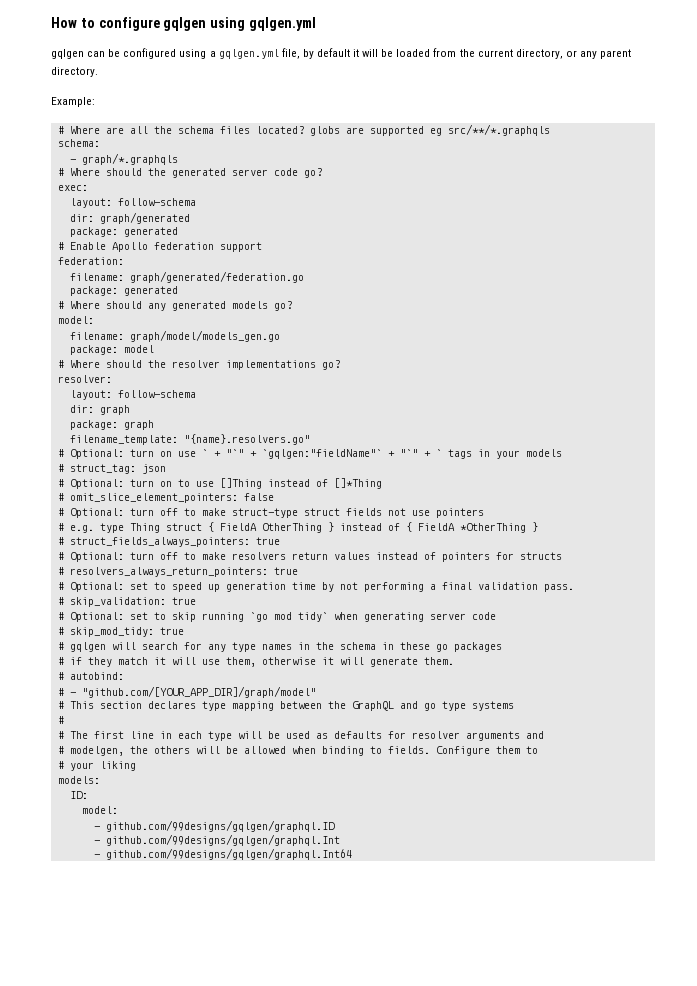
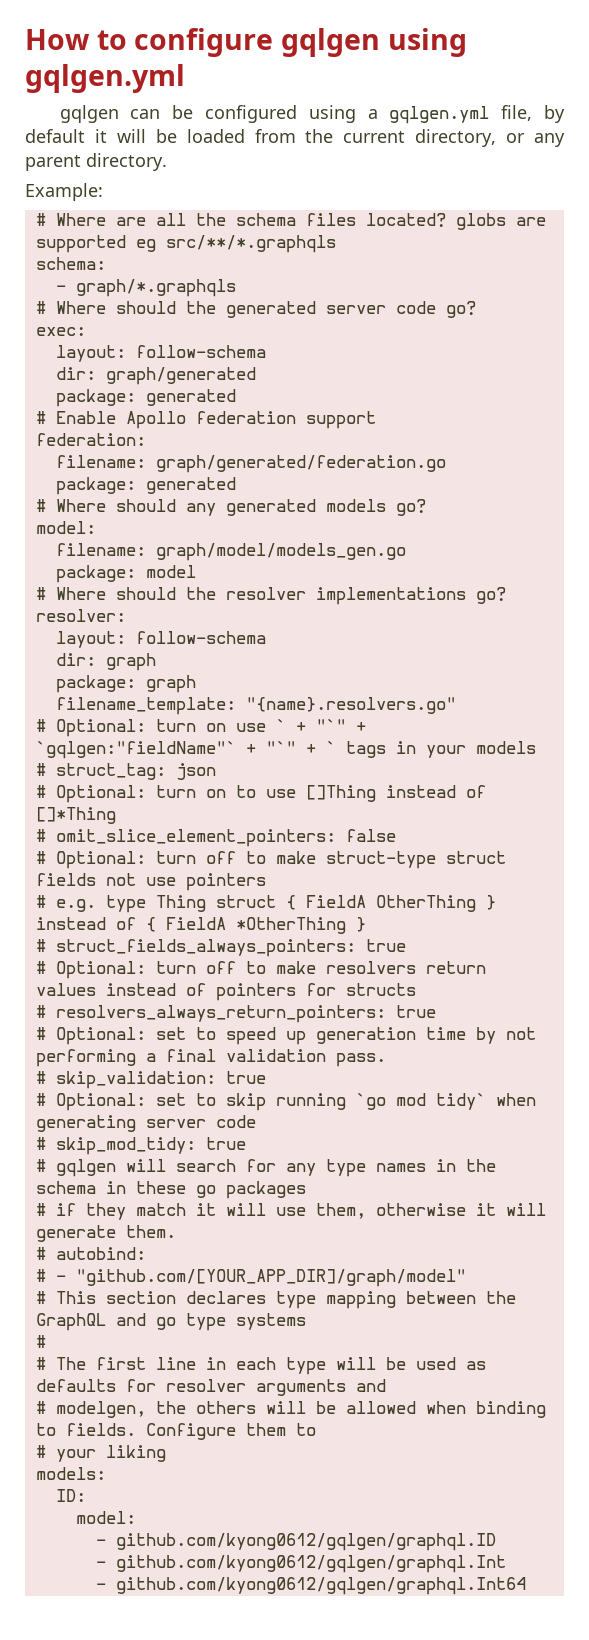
[105,820,335,832] [93,834,340,846] [93,848,352,860] github.com/99designs/gqlgen/graphql.ID // - github.com/99designs/gqlgen/graphql.Int // - github.com/99designs/gqlgen/graphql.Int64 -> [115,1533,496,1551] [95,1555,506,1573] [95,1577,526,1595] github.com/kyong0612/gqlgen/graphql.ID // - github.com/kyong0612/gqlgen/graphql.Int // - github.com/kyong0612/gqlgen/graphql.Int64

